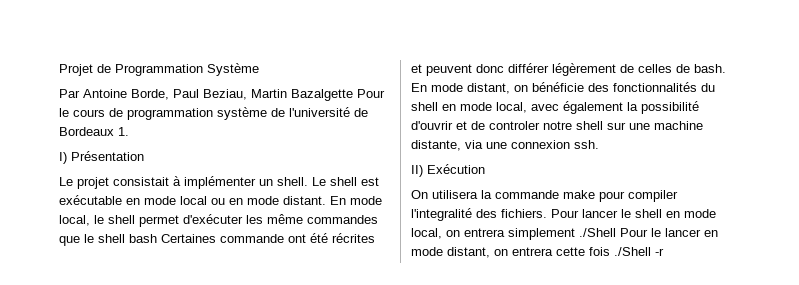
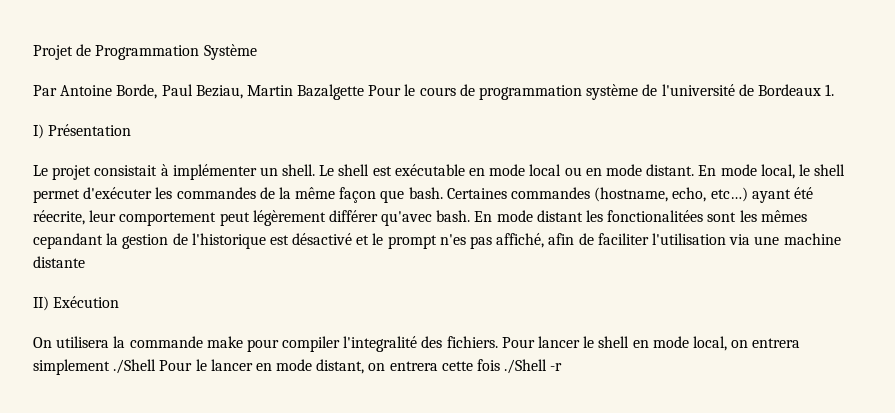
[267,214,378,224] [59,233,375,246] [411,63,726,76] [411,82,715,94] [411,101,699,114] [411,121,703,130] [411,140,599,151] même commandes que le shell bash Certaines commande ont été récrites et peuvent donc différer légèrement de celles de bash. En mode distant, on bénéficie des fonctionnalités du shell en mode local, avec également la possibilité d'ouvrir et de controler notre shell sur une machine distante, via une connexion ssh. -> [176,187,813,203] [33,210,807,226] [33,233,841,249] [33,256,85,268] commandes de la même façon que bash. Certaines commandes (hostname, echo, etc…) ayant été réecrite, leur comportement peut légèrement différer qu'avec bash. En mode distant les fonctionalitées sont les mêmes cepandant la gestion de l'historique est désactivé et le prompt n'es pas affiché, afin de faciliter l'utilisation via une machine distante

